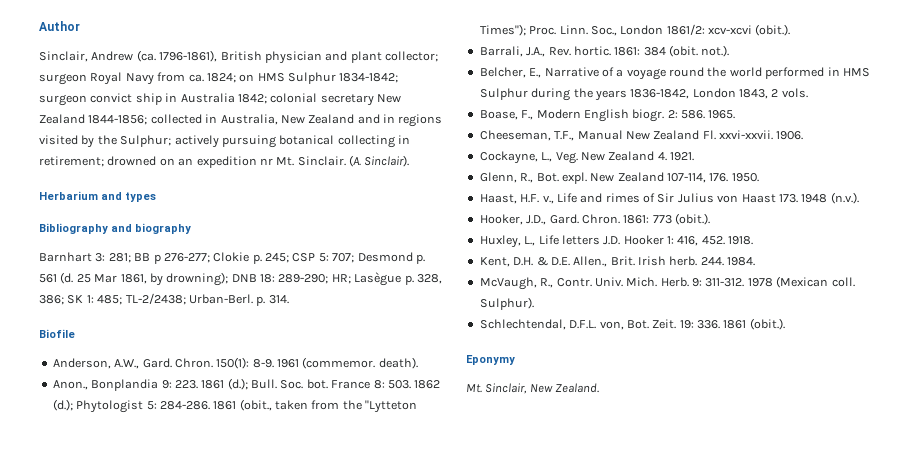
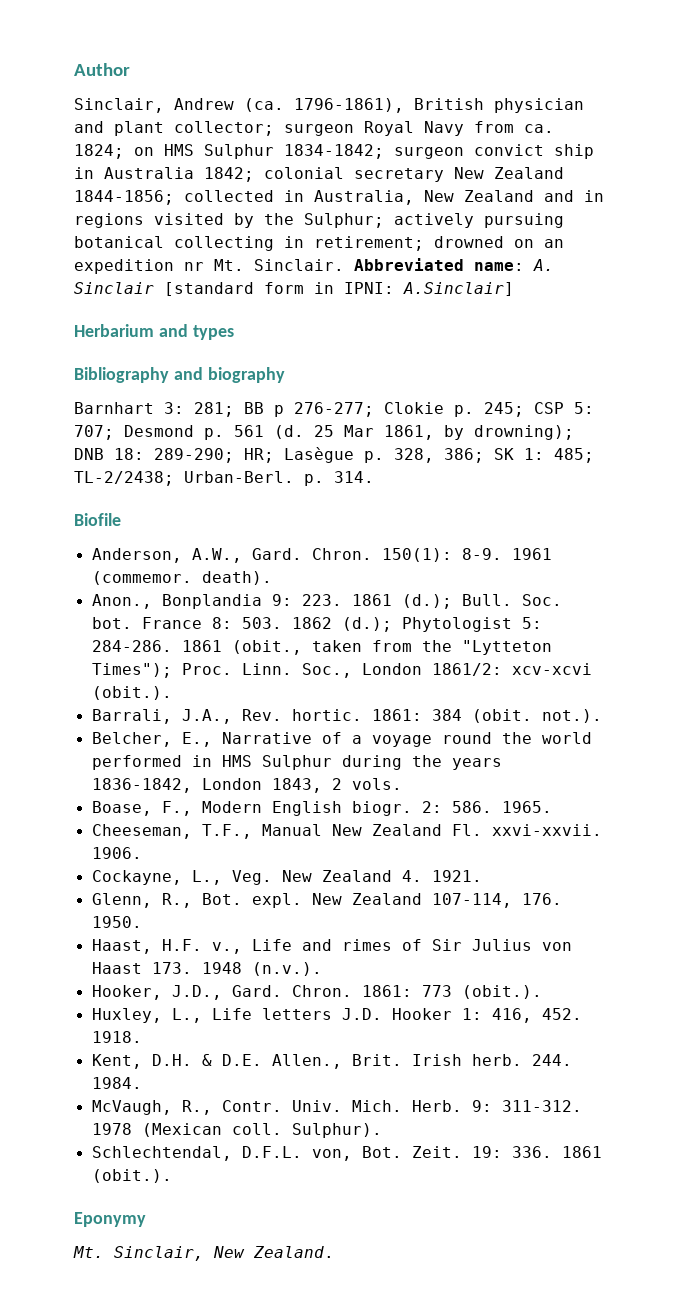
[349,155,410,167] (A. Sinclair). -> [354,258,554,271] [74,282,514,296] Abbreviated name: A. Sinclair [standard form in IPNI: A.Sinclair]

